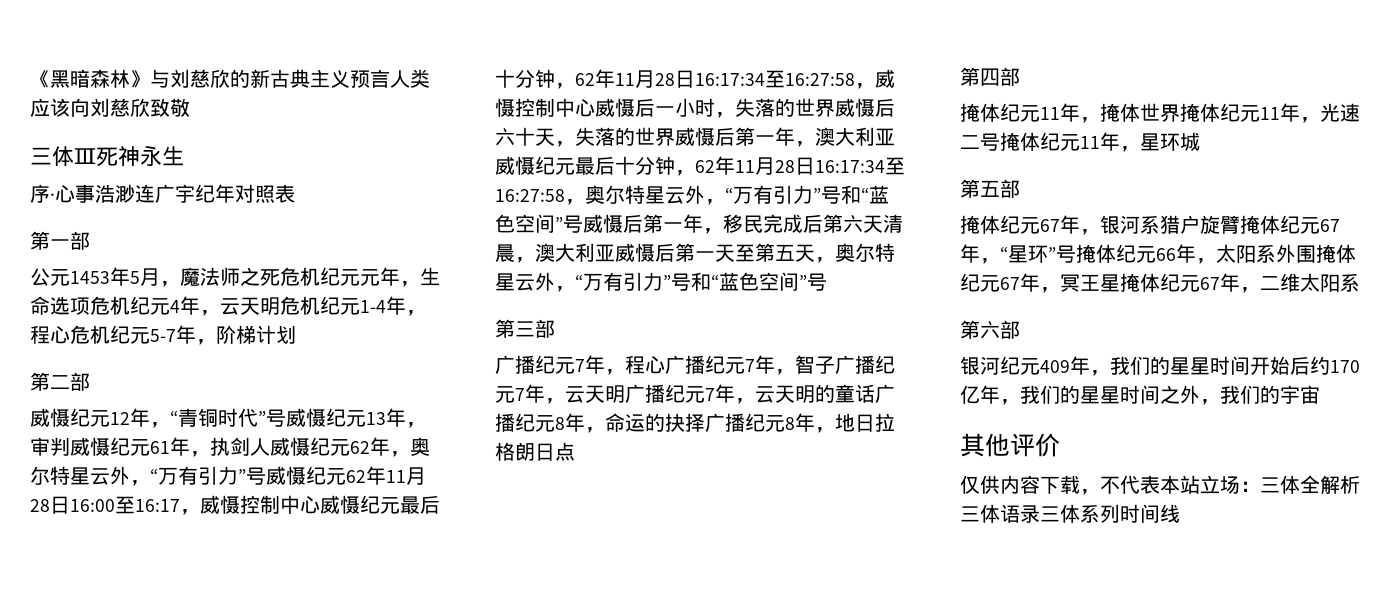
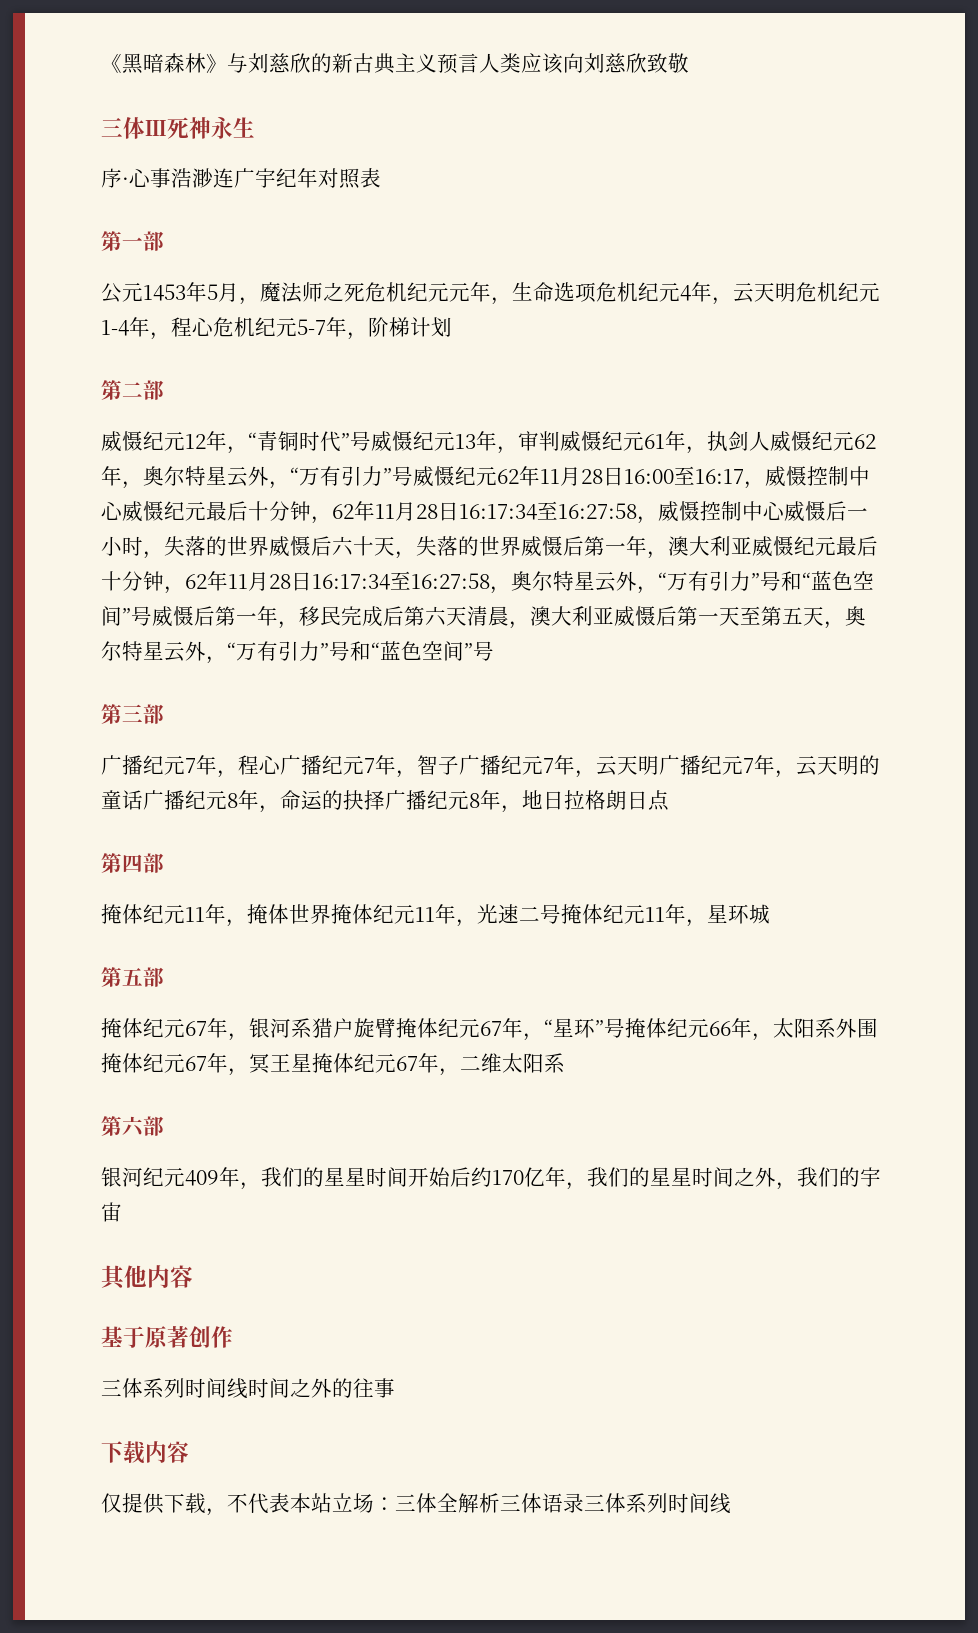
[1010,433,1060,457] 评价 -> [147,1265,193,1288] [101,1326,233,1348] [101,1378,395,1399] [101,1441,189,1464] 内容 // 基于原著创作 // 三体系列时间线时间之外的往事 // 下载内容
[980,475,1040,494] 供内容 -> [122,1493,164,1514] 提供

